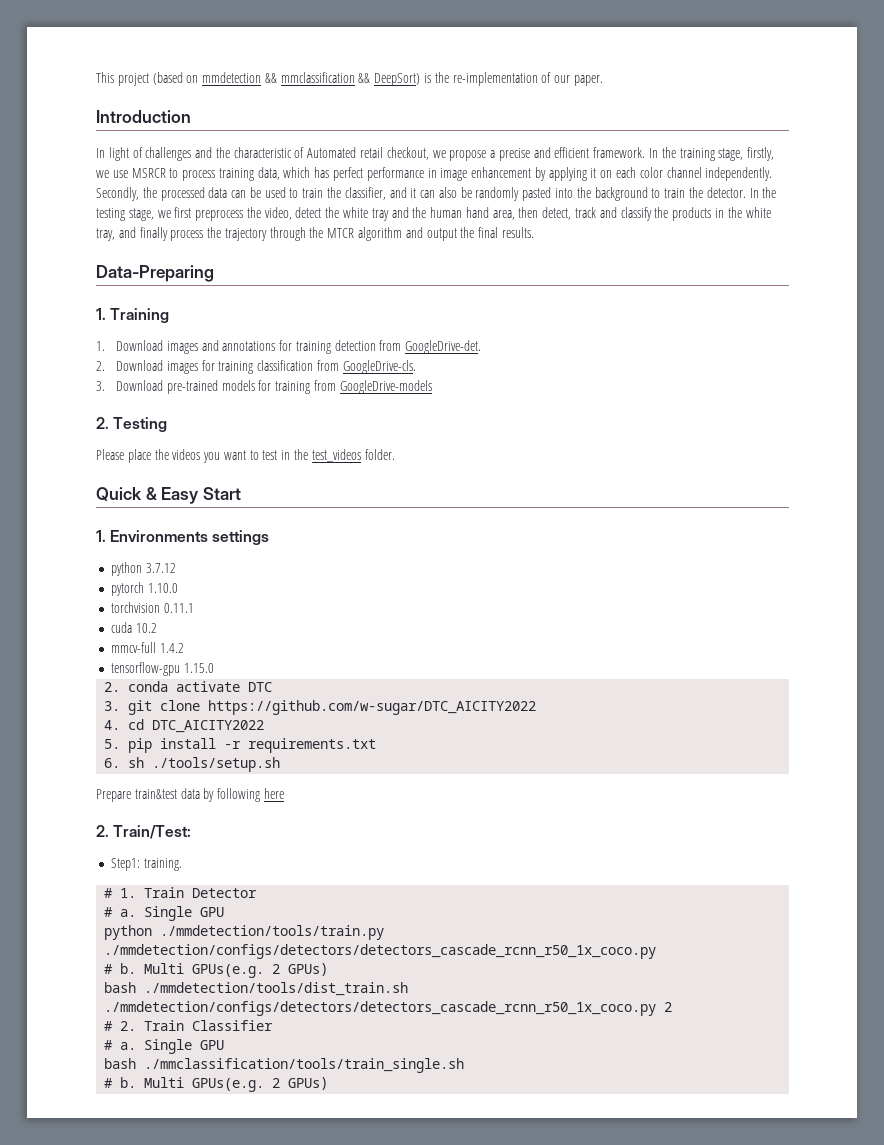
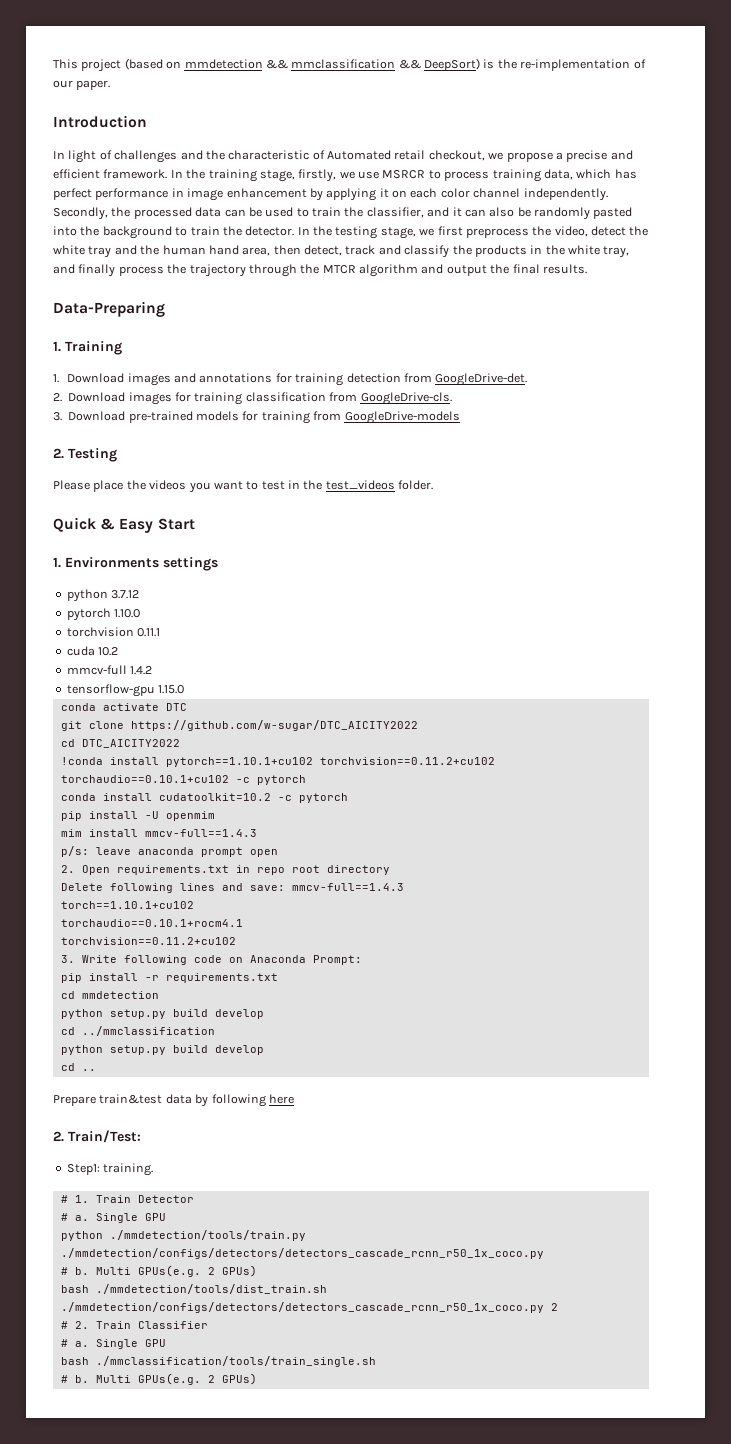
[104,682,121,692] 2. -> (185, 689) none
[104,701,121,711] 3. -> (187, 707) none
[104,720,121,730] 4. -> (418, 725) none
[104,738,377,753] [104,757,281,772] 5. pip install -r requirements.txt // 6. sh ./tools/setup.sh -> [60,757,495,767] [60,775,306,785] [60,793,348,803] [60,811,215,821] [60,829,257,837] [60,846,278,857] [60,865,390,875] [60,883,404,893] [60,901,194,909] [60,919,243,927] [60,937,236,945] [60,955,362,965] [60,973,278,983] [60,991,159,999] [60,1009,264,1019] [60,1026,215,1036] [60,1045,264,1055] [60,1063,96,1071] !conda install pytorch==1.10.1+cu102 torchvision==0.11.2+cu102 torchaudio==0.10.1+cu102 -c pytorch // conda install cudatoolkit=10.2 -c pytorch // pip install -U openmim // mim install mmcv-full==1.4.3 // p/s: leave anaconda prompt open // 2. Open requirements.txt in repo root directory // Delete following lines and save: mmcv-full==1.4.3 // torch==1.10.1+cu102 // torchaudio==0.10.1+rocm4.1 // torchvision==0.11.2+cu102 // 3. Write following code on Anaconda Prompt: // pip install -r requirements.txt // cd mmdetection // python setup.py build develop // cd ../mmclassification // python setup.py build develop // cd ..

